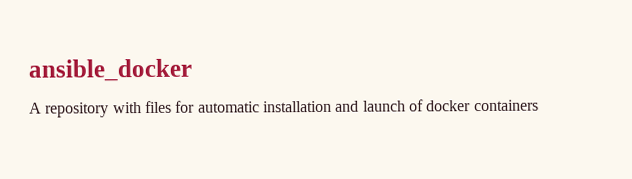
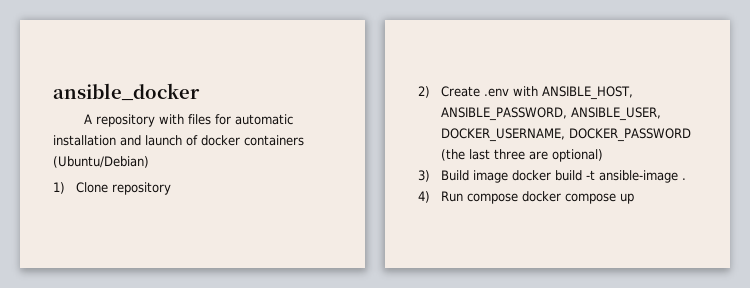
(539, 105) none -> [53,156,149,168] [53,182,172,195] [418,86,634,100] [441,107,662,121] [441,128,692,142] [441,149,604,162] [418,170,687,183] [418,191,635,204] (Ubuntu/Debian) // 1) Clone repository // 2) Create .env with ANSIBLE_HOST, ANSIBLE_PASSWORD, ANSIBLE_USER, DOCKER_USERNAME, DOCKER_PASSWORD (the last three are optional) // 3) Build image docker build -t ansible-image . // 4) Run compose docker compose up

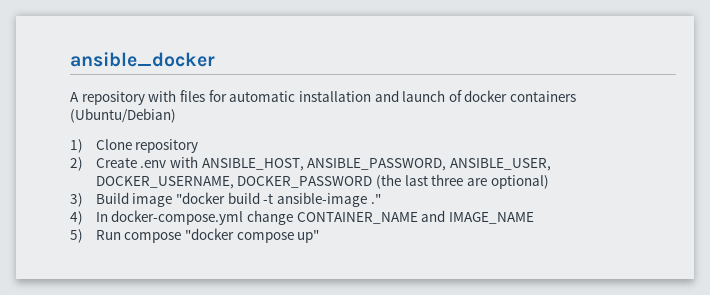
[512,170,552,181] docker -> [175,192,225,204] "docker
[682,178,687,180] [418,191,635,204] . // 4) Run compose docker compose up -> [370,194,381,204] [70,210,534,225] [70,228,320,243] ." // 4) In docker-compose.yml change CONTAINER_NAME and IMAGE_NAME // 5) Run compose "docker compose up"

